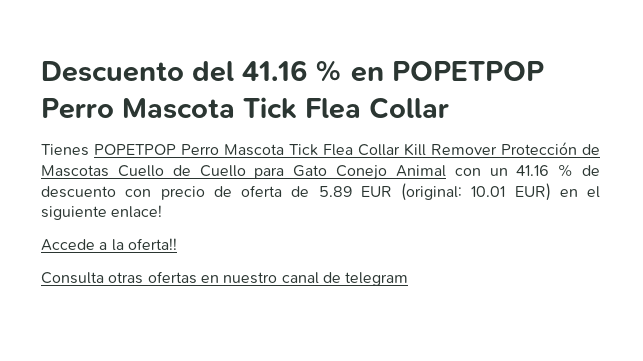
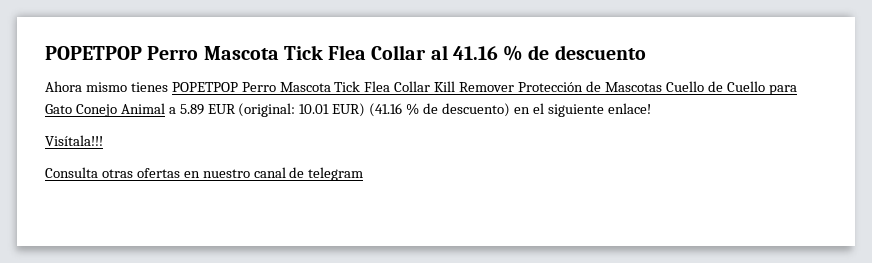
[41,60,544,82] [41,97,449,119] [41,144,89,156] Descuento del 41.16 % en POPETPOP Perro Mascota Tick Flea Collar // Tienes -> [45,45,646,61] [45,81,168,92] POPETPOP Perro Mascota Tick Flea Collar al 41.16 % de descuento // Ahora mismo tienes
[454,164,600,177] [41,185,310,200] con un 41.16 % de descuento con precio de oferta de -> [168,107,176,114] a
(551, 192) none -> [369,103,510,117] (41.16 % de descuento)
[41,238,177,251] Accede a la oferta!! -> [45,135,103,146] Visítala!!!

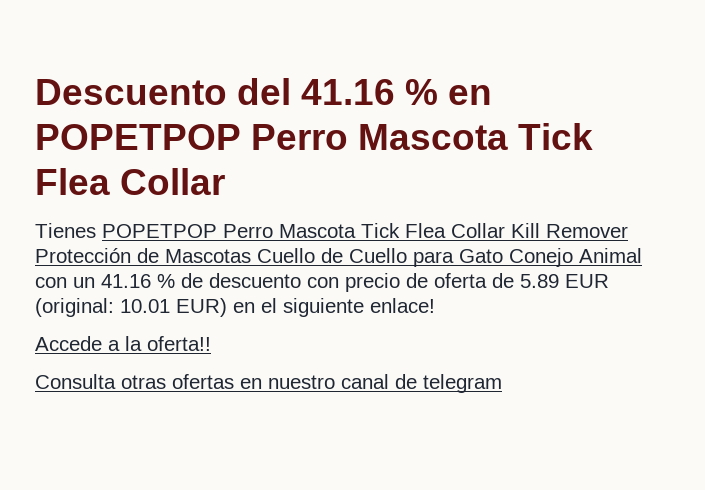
[45,45,646,61] [45,81,168,92] POPETPOP Perro Mascota Tick Flea Collar al 41.16 % de descuento // Ahora mismo tienes -> [35,78,492,105] [35,123,593,150] [35,168,225,195] [35,223,96,238] Descuento del 41.16 % en POPETPOP Perro Mascota Tick Flea Collar // Tienes
[168,107,176,114] a -> [35,273,514,292] con un 41.16 % de descuento con precio de oferta de
[369,103,510,117] (41.16 % de descuento) -> (227, 307) none
[45,135,103,146] Visítala!!! -> [35,336,211,351] Accede a la oferta!!

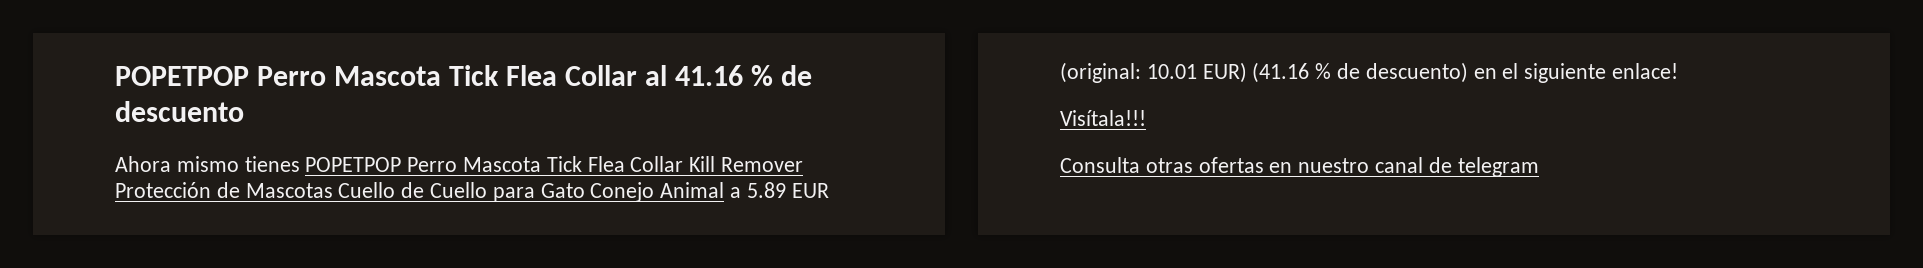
[35,78,492,105] [35,123,593,150] [35,168,225,195] [35,223,96,238] Descuento del 41.16 % en POPETPOP Perro Mascota Tick Flea Collar // Tienes -> [115,65,812,86] [115,101,244,122] [115,156,300,172] POPETPOP Perro Mascota Tick Flea Collar al 41.16 % de descuento // Ahora mismo tienes
[35,273,514,292] con un 41.16 % de descuento con precio de oferta de -> [730,187,742,198] a
(227, 307) none -> [1252,62,1468,83] (41.16 % de descuento)
[35,336,211,351] Accede a la oferta!! -> [1060,110,1146,126] Visítala!!!

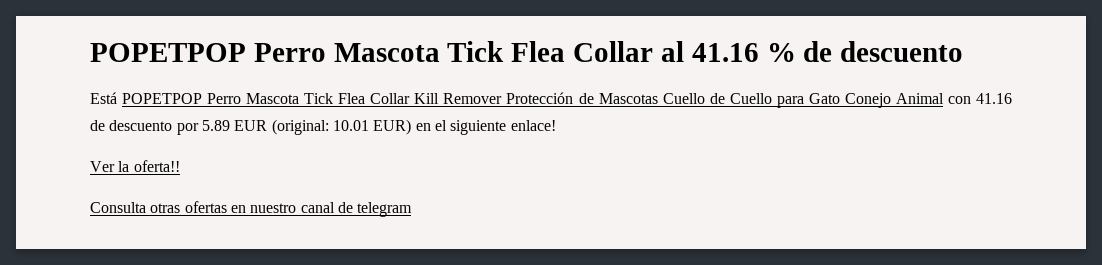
[115,156,300,172] Ahora mismo tienes -> [90,92,117,104] Está
[730,187,742,198] a -> [947,93,1012,104] [90,120,199,135] con 41.16 de descuento por
[1252,62,1468,83] (41.16 % de descuento) -> (412, 127) none
[1060,110,1146,126] Visítala!!! -> [90,160,180,172] Ver la oferta!!

